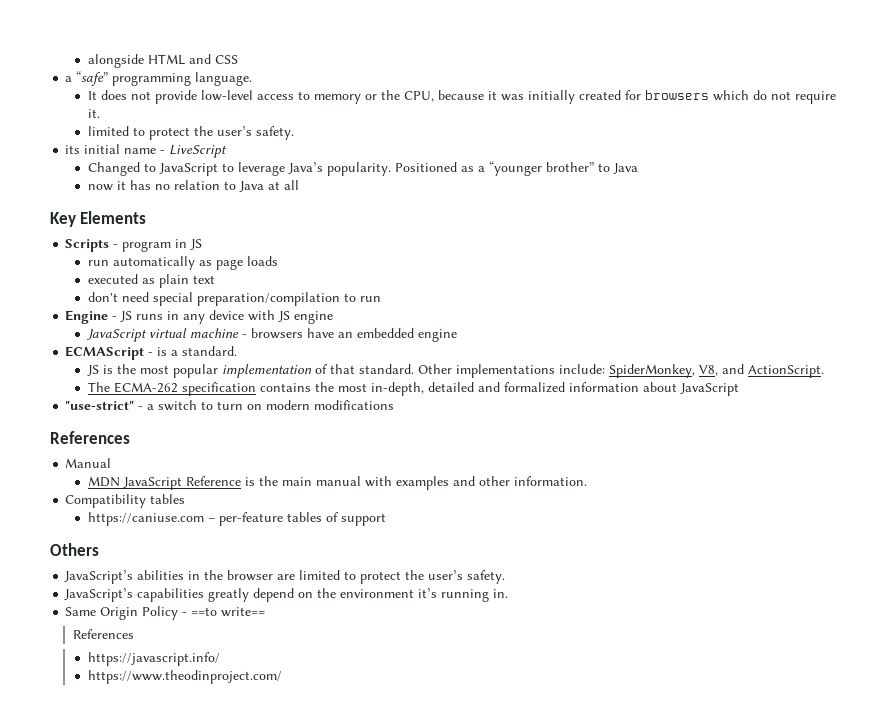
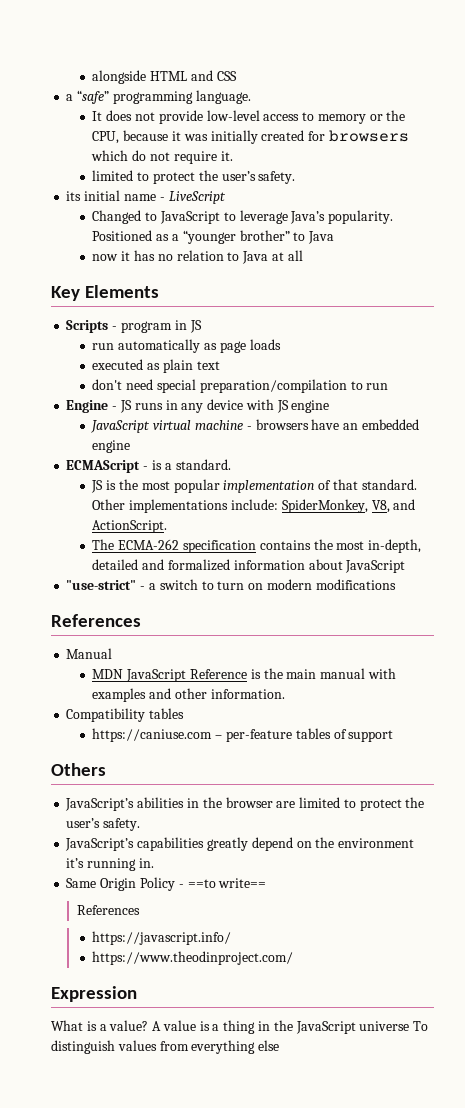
(283, 677) none -> [51,986,137,1002] [51,1020,429,1034] [51,1040,280,1054] // Expression // What is a value? A value is a thing in the JavaScript universe To distinguish values from everything else

